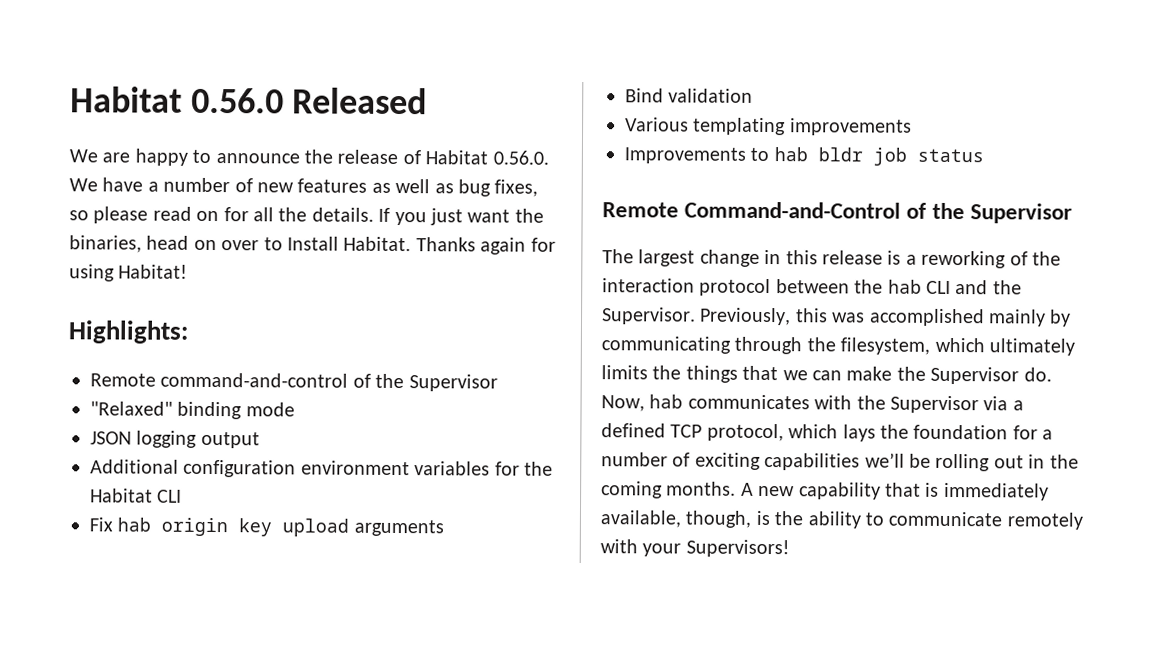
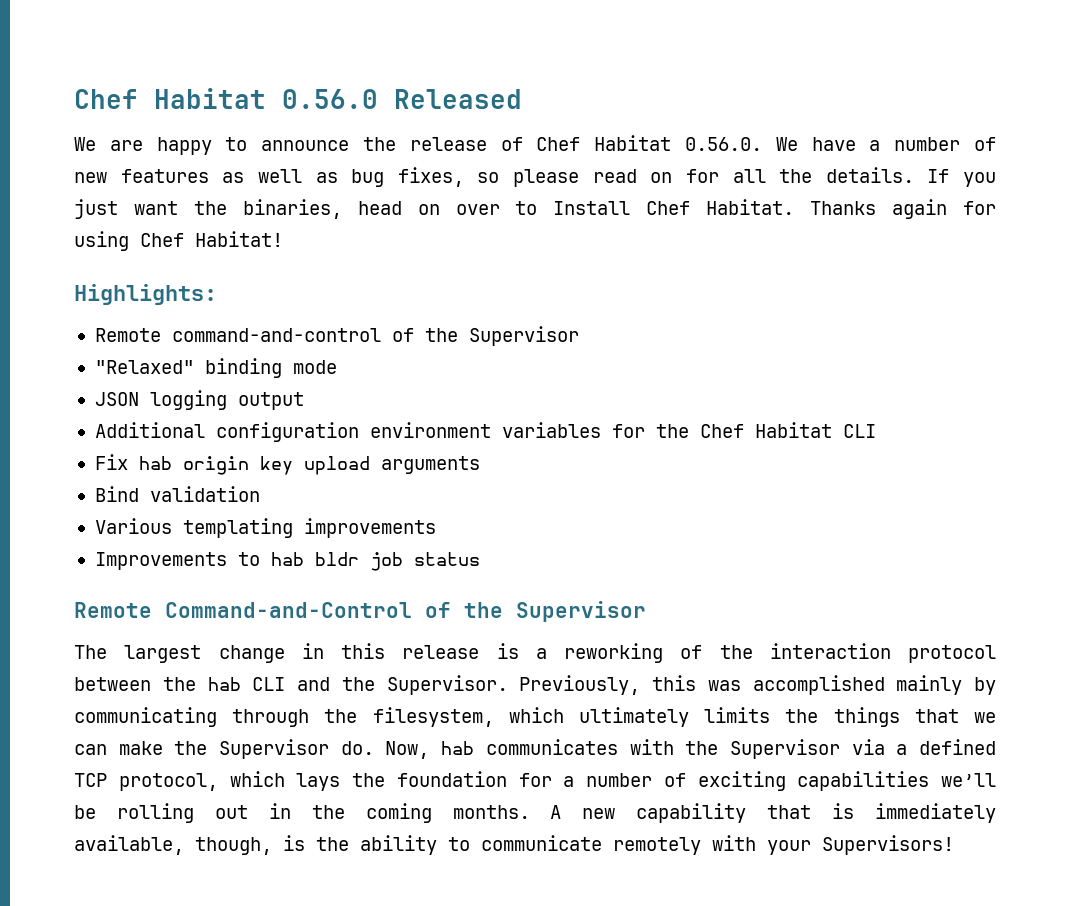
(70, 99) none -> [74,89,138,109] Chef
(421, 157) none -> [536,137,581,151] Chef
(339, 243) none -> [646,201,691,215] Chef
(115, 273) none -> [140,233,184,247] Chef
(553, 468) none -> [699,424,744,438] Chef

